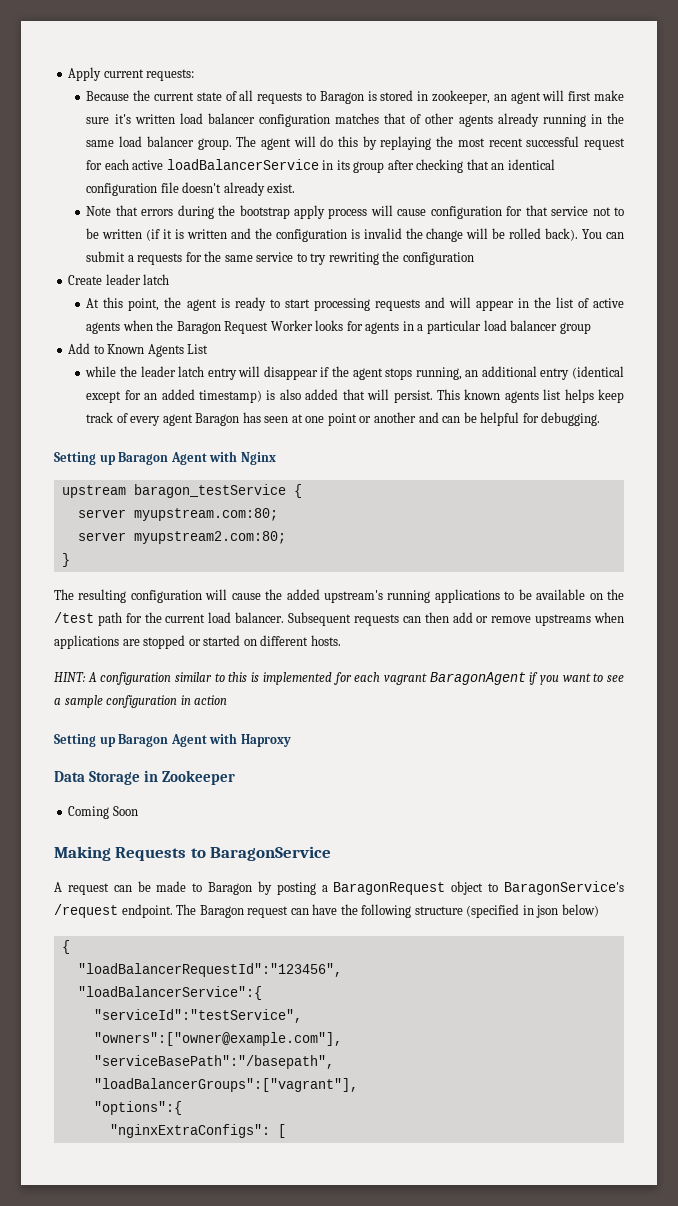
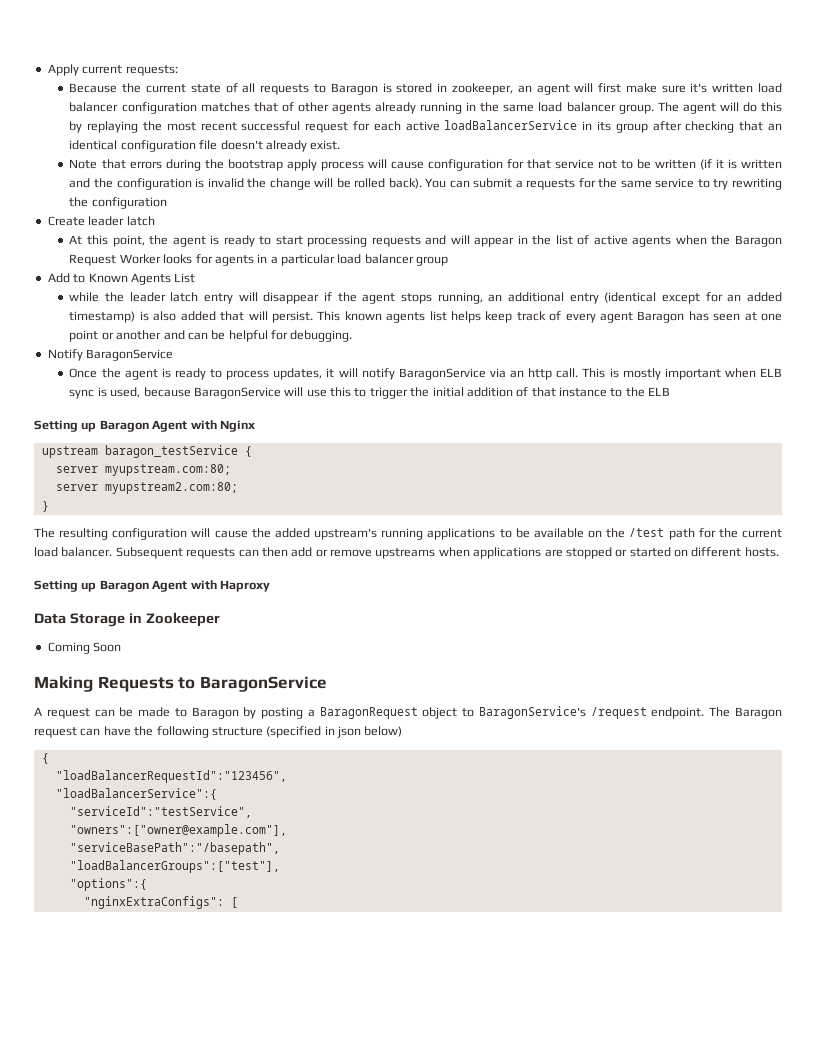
(601, 419) none -> [47,349,174,361] [69,368,783,380] [69,387,671,399] // Notify BaragonService // Once the agent is ready to process updates, it will notify BaragonService via an http call. This is mostly important when ELB sync is used, because BaragonService will use this to trigger the initial addition of that instance to the ELB
[54,672,624,685] [54,695,228,708] // HINT: A configuration similar to this is implemented for each vagrant BaragonAgent if you want to see a sample configuration in action -> (779, 552) none
[93,1078,358,1092] "loadBalancerGroups":["vagrant"], -> [69,860,280,873] "loadBalancerGroups":["test"],

